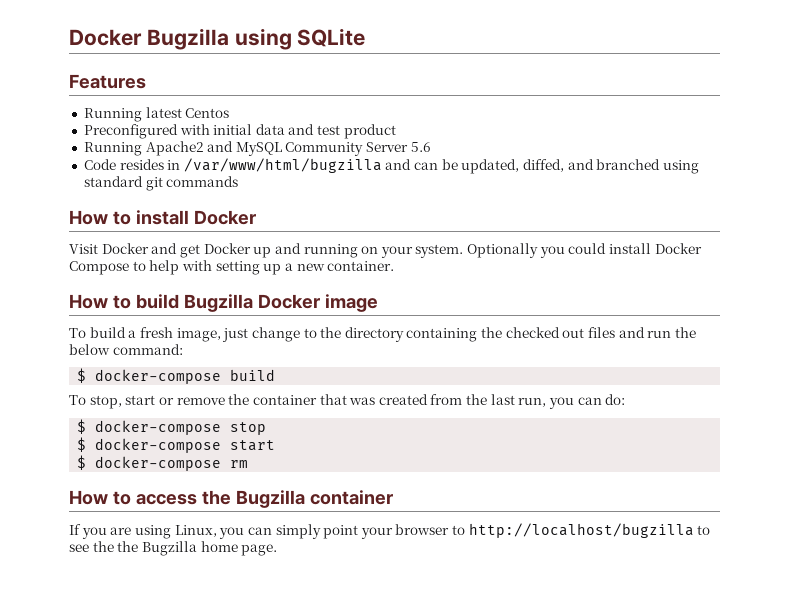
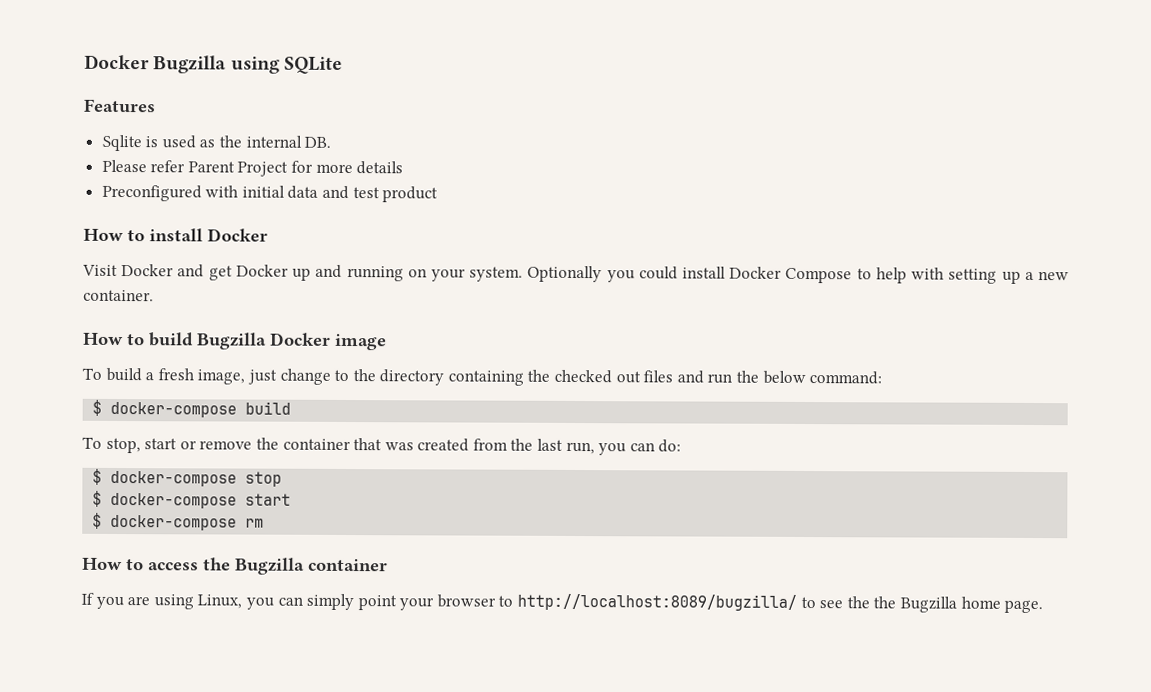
[83,107,230,122] Running latest Centos -> [101,134,332,152] [101,159,404,177] Sqlite is used as the internal DB. // Please refer Parent Project for more details
[83,141,431,156] [83,158,699,174] [83,176,239,191] // Running Apache2 and MySQL Community Server 5.6 // Code resides in /var/www/html/bugzilla and can be updated, diffed, and branched using standard git commands -> (439, 194) none
[468,523,694,538] http://localhost/bugzilla -> [517,593,798,611] http://localhost:8089/bugzilla/

